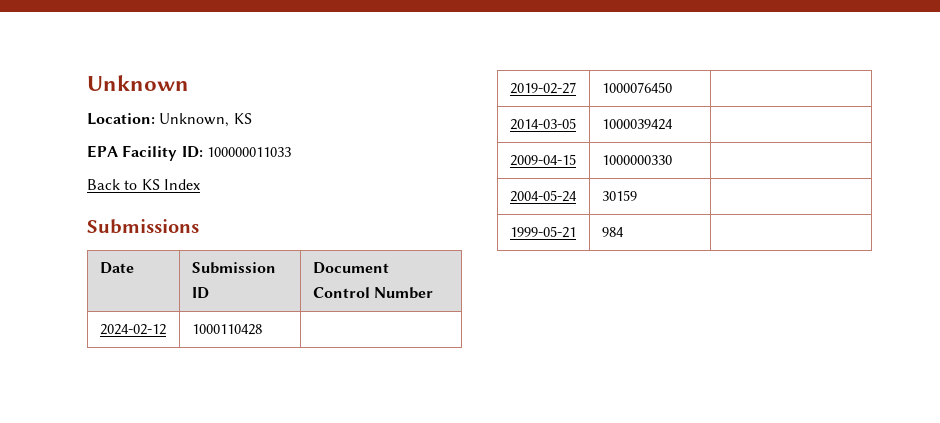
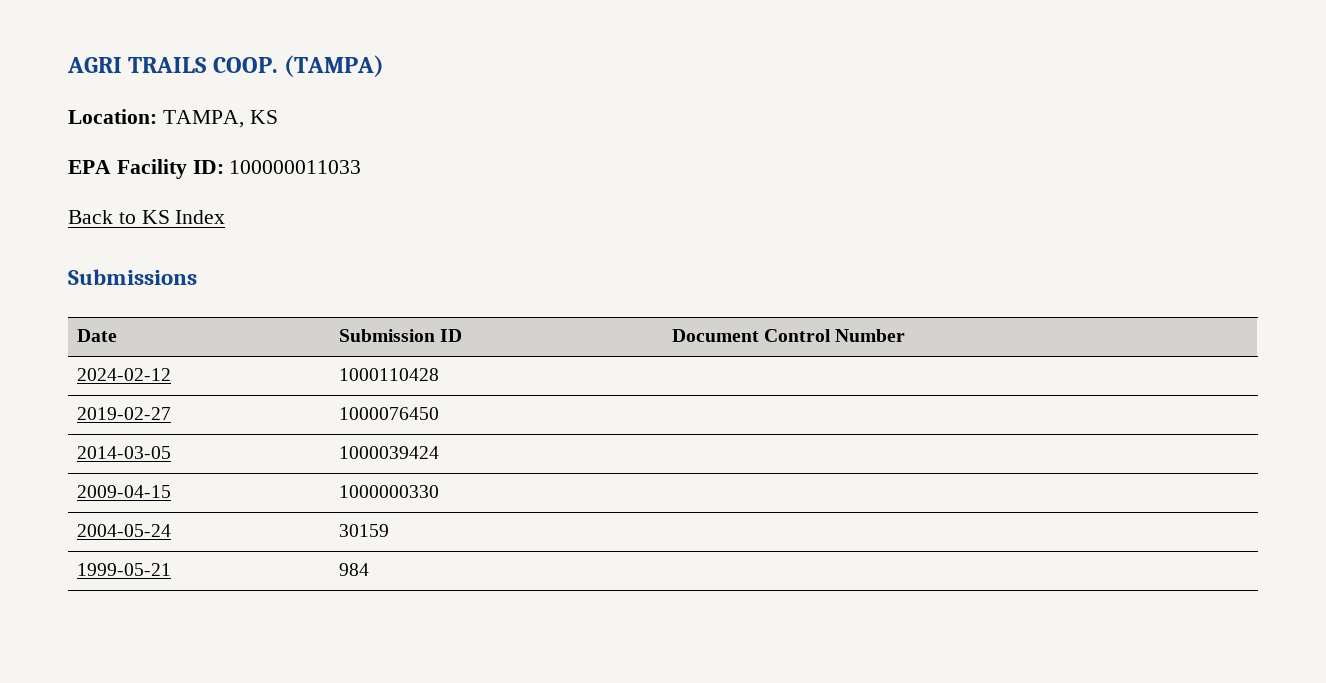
[87,75,189,91] Unknown -> [67,55,385,77] AGRI TRAILS COOP. (TAMPA)
[159,113,230,127] Unknown, -> [162,110,244,128] TAMPA,

